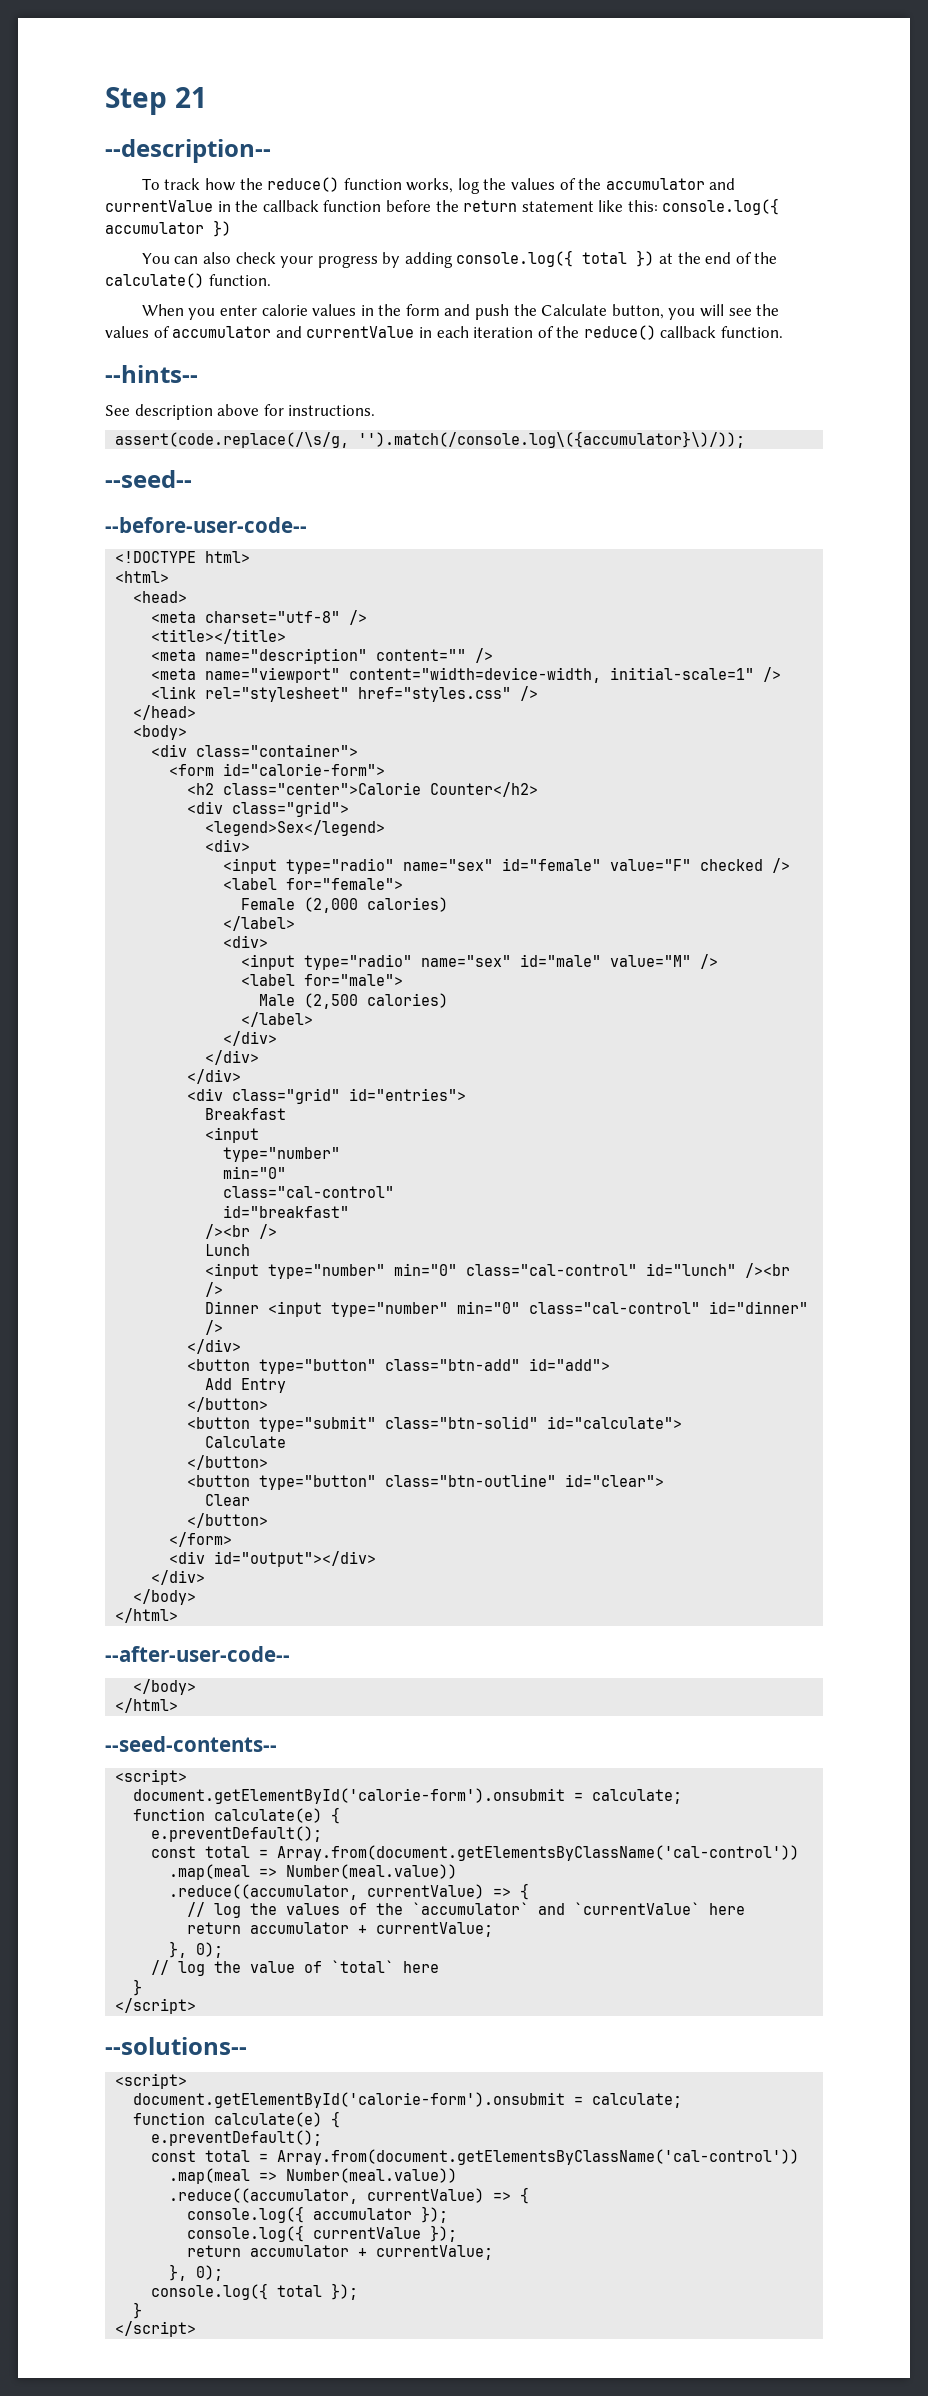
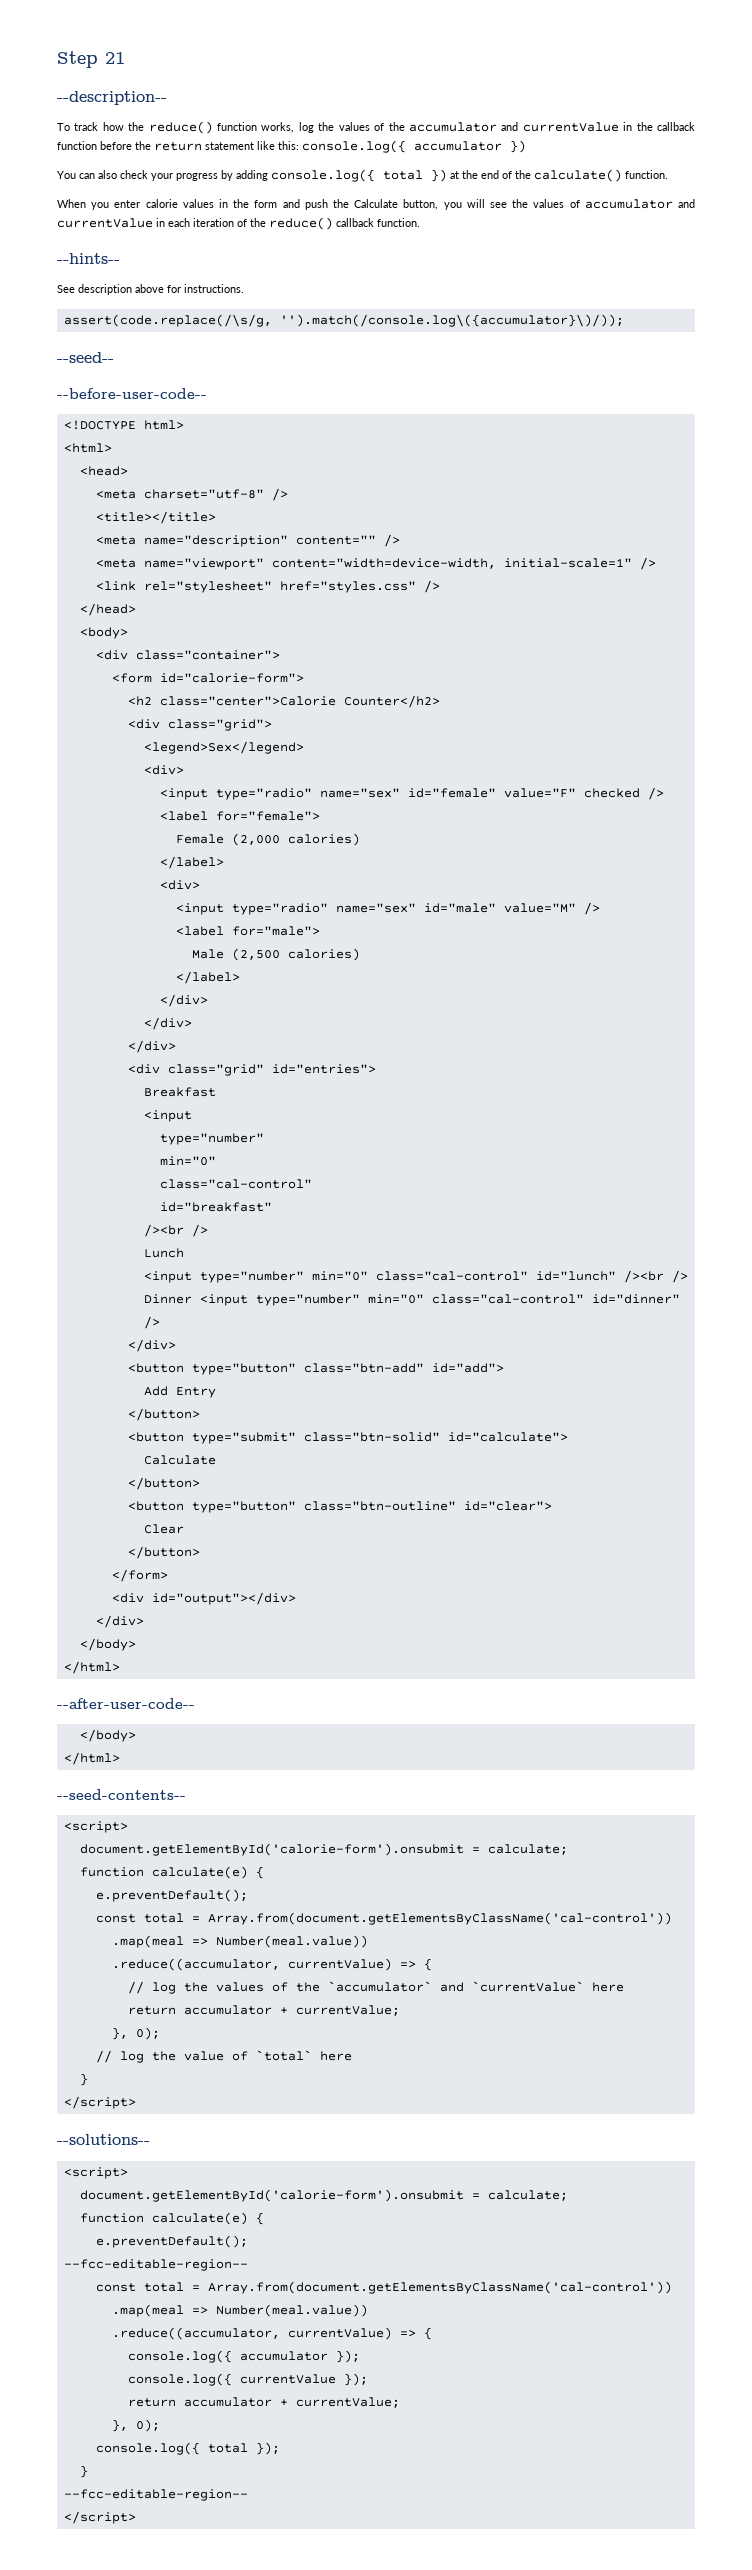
(323, 2138) none -> [63,2259,248,2271] // --fcc-editable-region--
(143, 2310) none -> [63,2489,248,2501] // --fcc-editable-region--

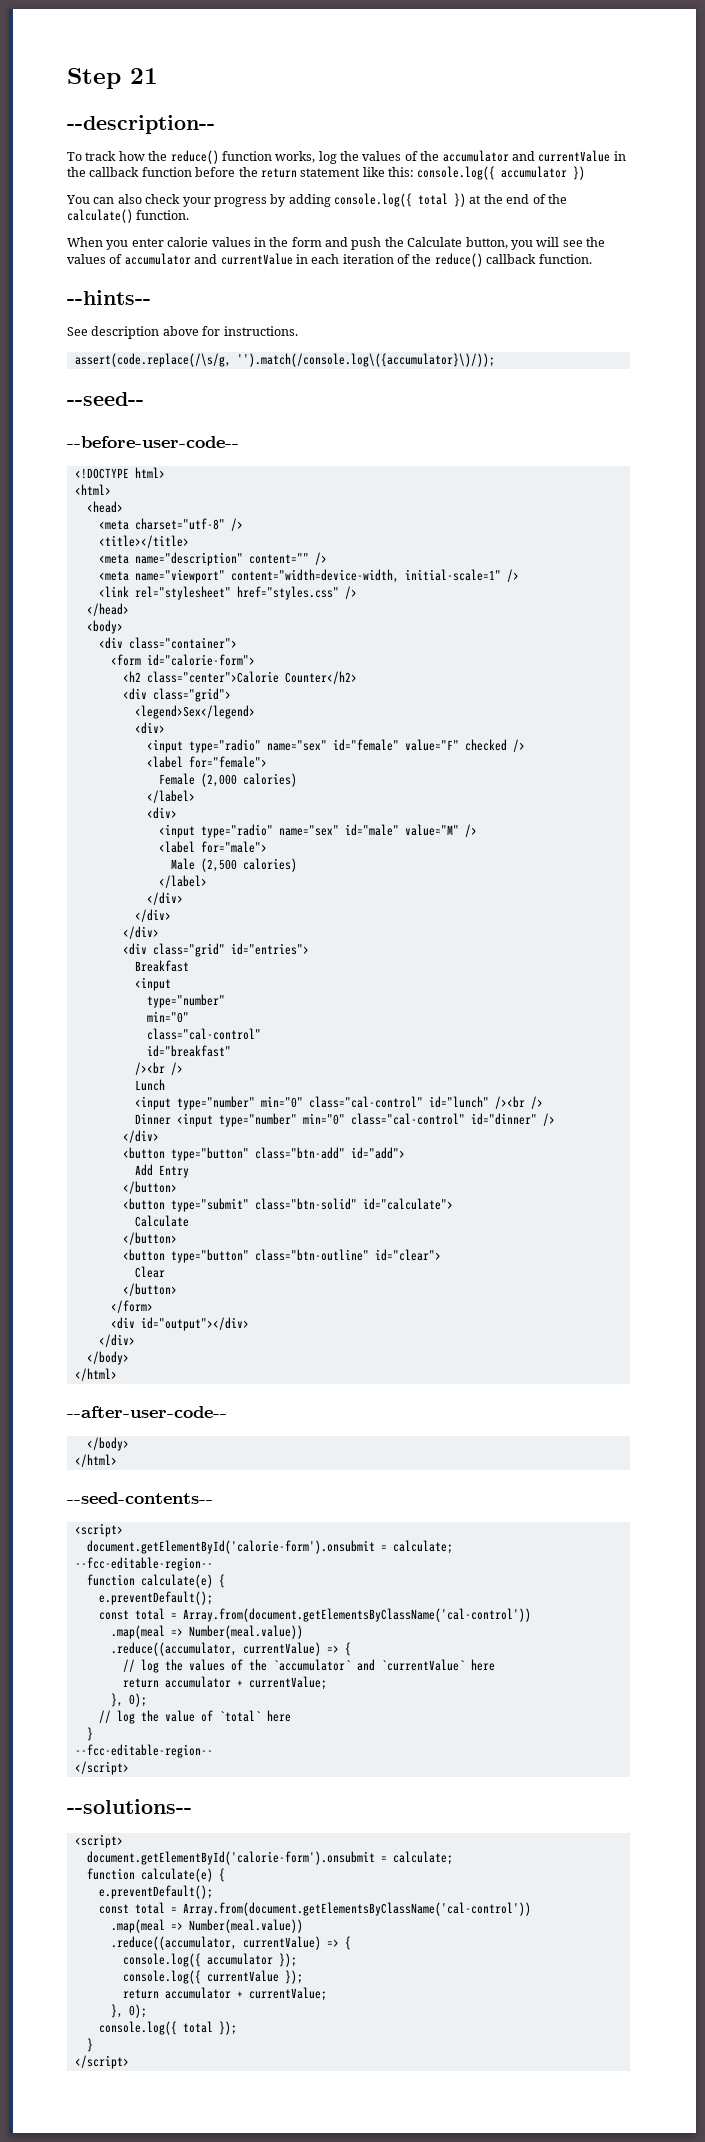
(568, 1849) none -> [74,1557,213,1571] // --fcc-editable-region--
(88, 2079) none -> [74,1744,213,1758] // --fcc-editable-region--
[63,2259,248,2271] // --fcc-editable-region-- -> (213, 1892) none
[63,2489,248,2501] // --fcc-editable-region-- -> (93, 2045) none

